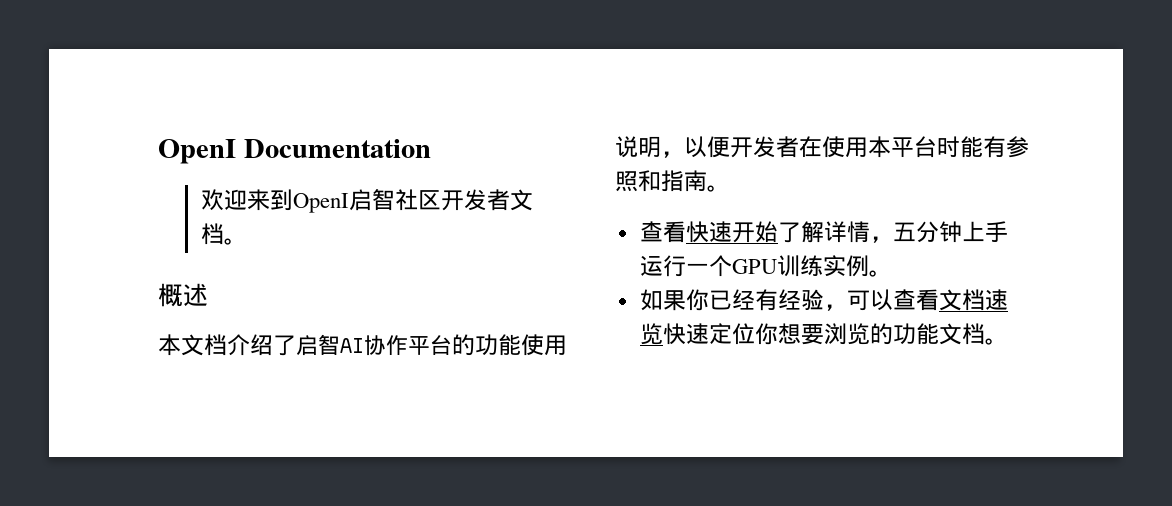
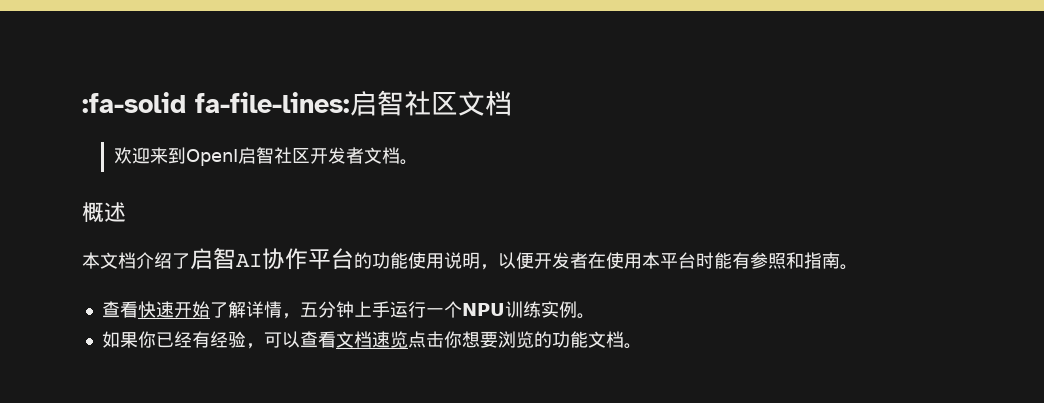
[158,139,431,164] OpenI Documentation -> [82,90,512,116] :fa-solid fa-file-lines:启智社区文档
[731,259,777,274] GPU -> [461,303,505,316] NPU
[662,323,755,345] 快速定位 -> [407,331,444,348] 点击

